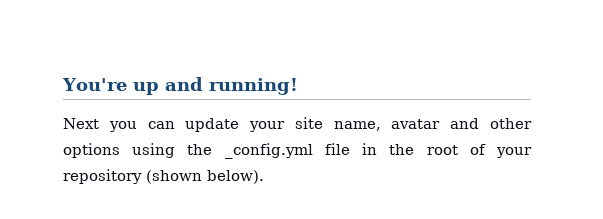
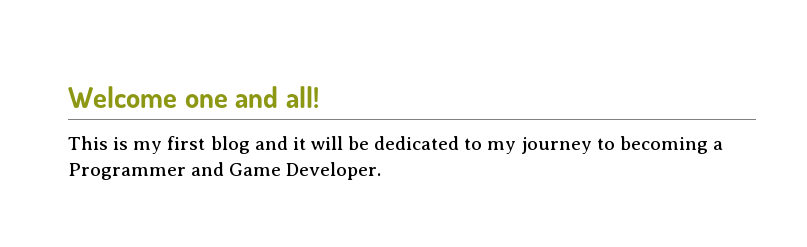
[62,77,298,95] [63,117,532,132] [63,143,532,159] [63,169,264,184] You're up and running! // Next you can update your site name, avatar and other options using the _config.yml file in the root of your repository (shown below). -> [68,86,320,108] [68,136,723,154] [68,162,382,180] Welcome one and all! // This is my first blog and it will be dedicated to my journey to becoming a Programmer and Game Developer.

